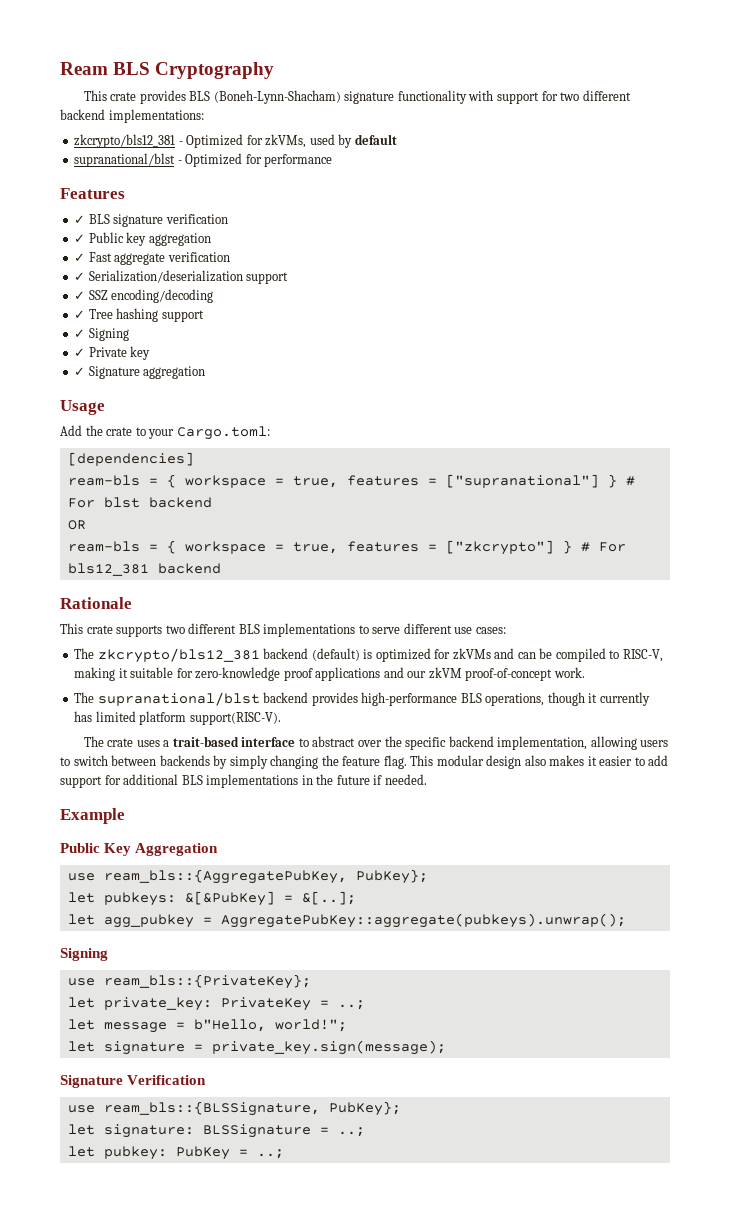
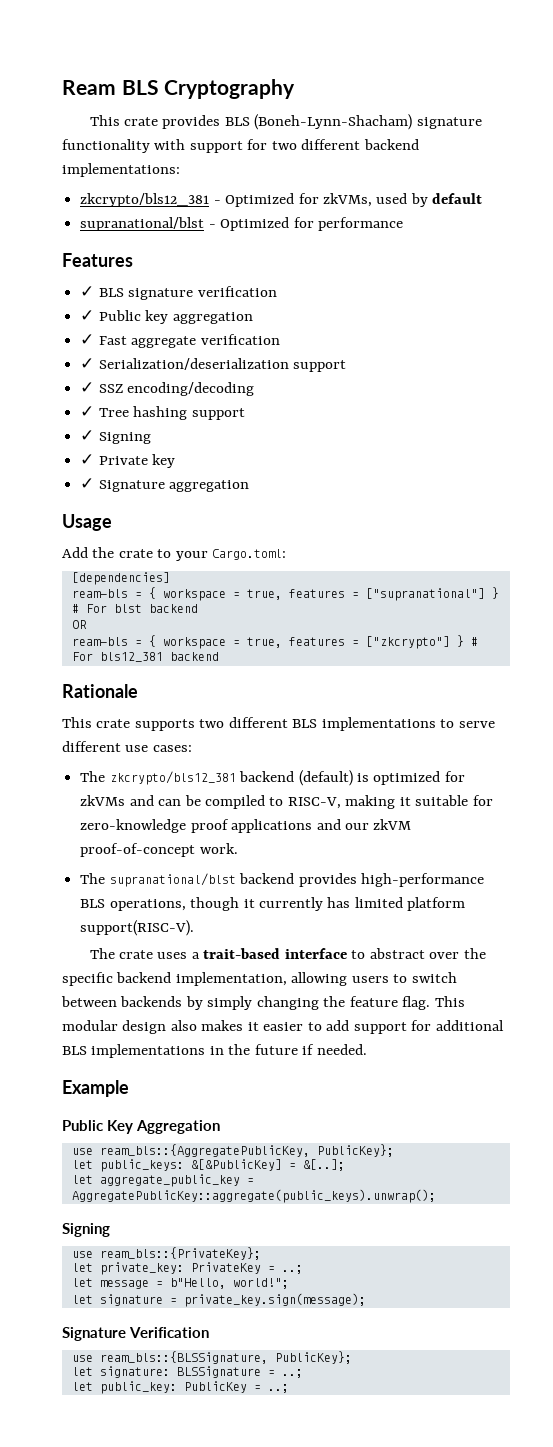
[103,869,428,884] [67,891,275,906] ream_bls::{AggregatePubKey, PubKey}; // let pubkeys: &[&PubKey] -> [99,1144,394,1157] [71,1159,282,1172] ream_bls::{AggregatePublicKey, PublicKey}; // let public_keys: &[&PublicKey]
[103,913,626,928] agg_pubkey = AggregatePubKey::aggregate(pubkeys).unwrap(); -> [99,1174,254,1187] [71,1189,436,1203] aggregate_public_key = AggregatePublicKey::aggregate(public_keys).unwrap();
[328,1101,401,1116] PubKey}; -> [274,1351,352,1364] PublicKey};
[103,1146,230,1160] pubkey: PubKey -> [99,1381,247,1394] public_key: PublicKey

